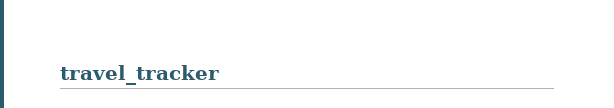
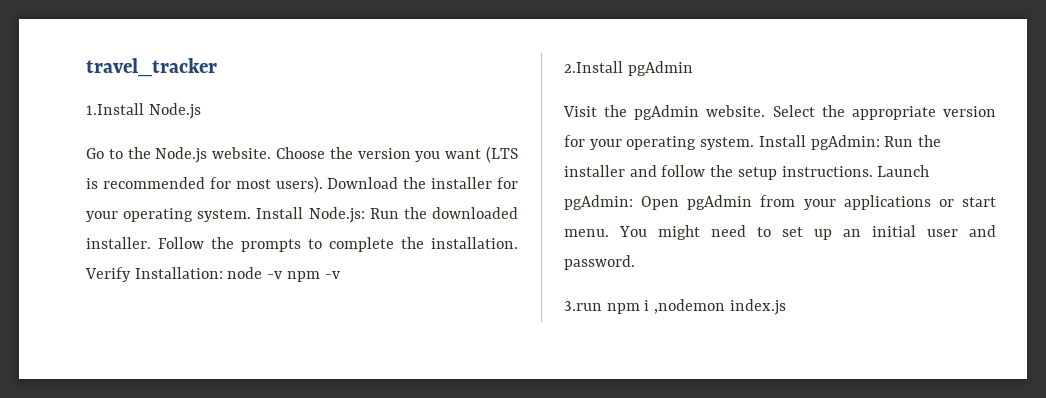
(219, 75) none -> [86,103,201,119] [86,146,518,163] [86,176,518,193] [86,207,518,223] [86,237,518,252] [85,267,340,282] [564,61,693,76] [563,105,996,120] [564,135,942,150] [564,165,930,180] [564,195,996,210] [564,225,996,240] [564,255,635,270] [564,299,786,315] // 1.Install Node.js // Go to the Node.js website. Choose the version you want (LTS is recommended for most users). Download the installer for your operating system. Install Node.js: Run the downloaded installer. Follow the prompts to complete the installation. Verify Installation: node -v npm -v // 2.Install pgAdmin // Visit the pgAdmin website. Select the appropriate version for your operating system. Install pgAdmin: Run the installer and follow the setup instructions. Launch pgAdmin: Open pgAdmin from your applications or start menu. You might need to set up an initial user and password. // 3.run npm i ,nodemon index.js

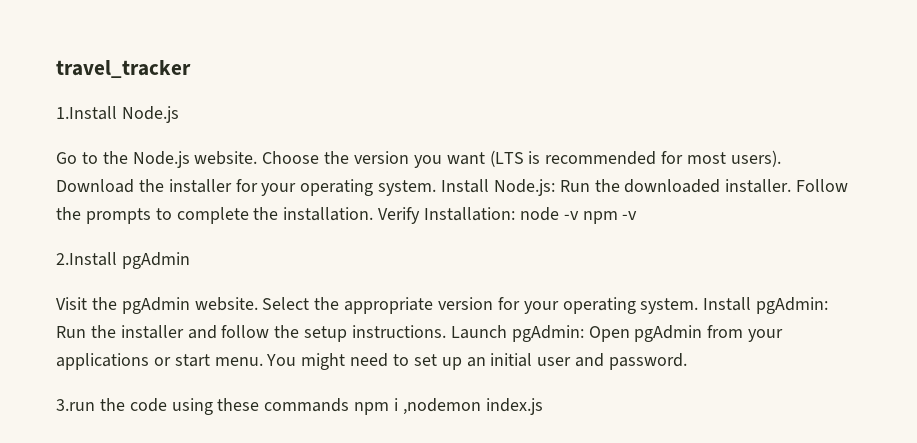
(602, 306) none -> [99,398,350,415] the code using these commands

